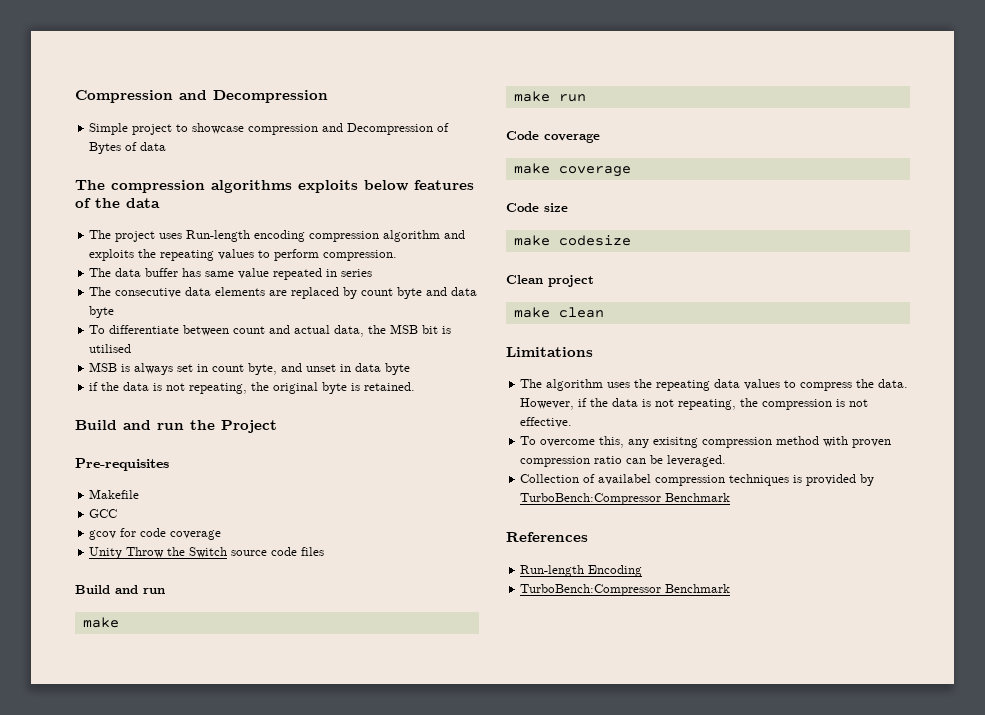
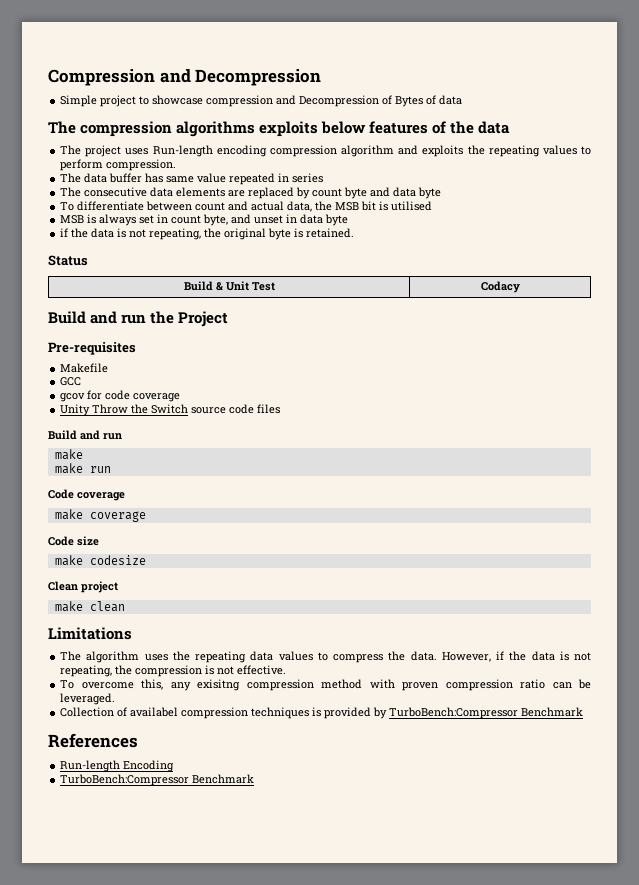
(416, 386) none -> [48,255,88,266] [183,281,275,291] [480,281,520,293] // Status // Build & Unit Test | Codacy

